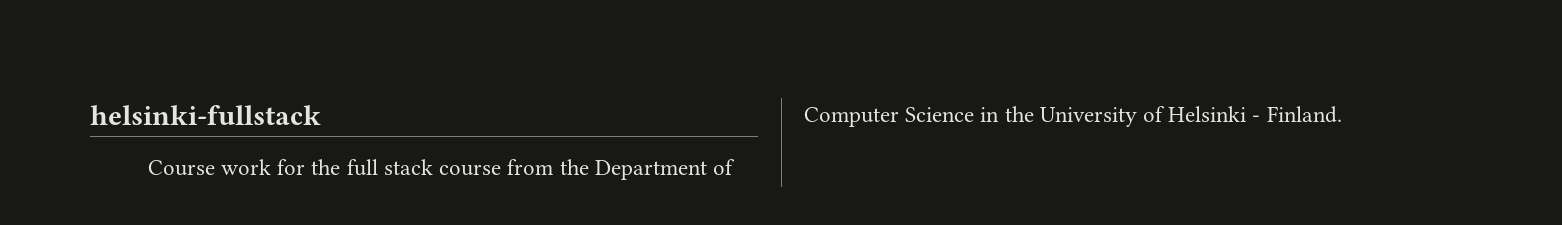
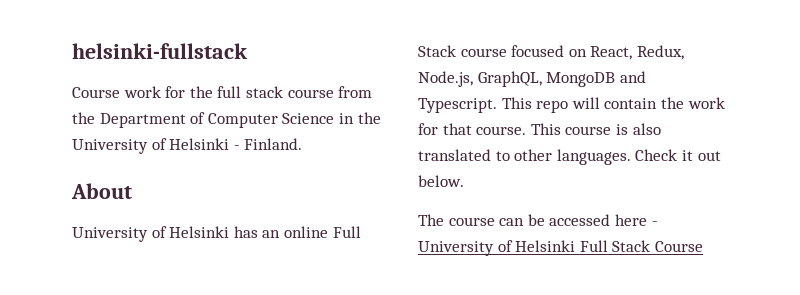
(1342, 114) none -> [71,183,132,199] [72,226,361,242] [418,45,684,60] [418,71,646,87] [418,97,725,113] [418,123,661,135] [418,149,721,165] [418,175,464,187] [418,214,658,226] [418,240,703,256] // About // University of Helsinki has an online Full Stack course focused on React, Redux, Node.js, GraphQL, MongoDB and Typescript. This repo will contain the work for that course. This course is also translated to other languages. Check it out below. // The course can be accessed here - University of Helsinki Full Stack Course

